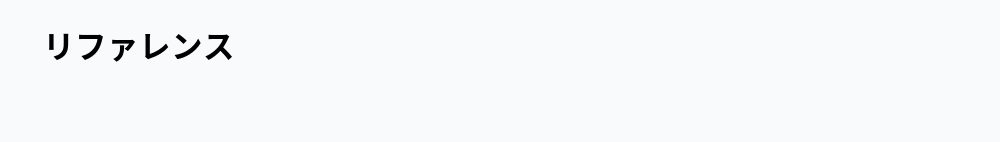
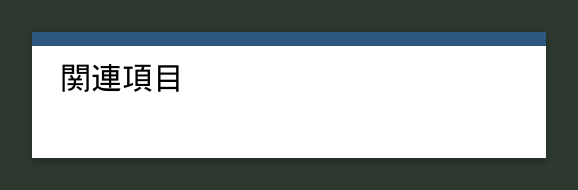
[43,33,235,62] リファレンス -> [60,63,184,92] 関連項目

